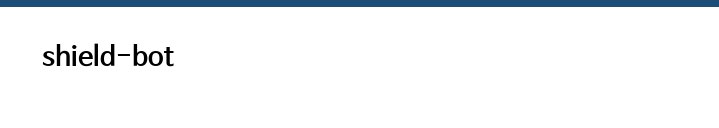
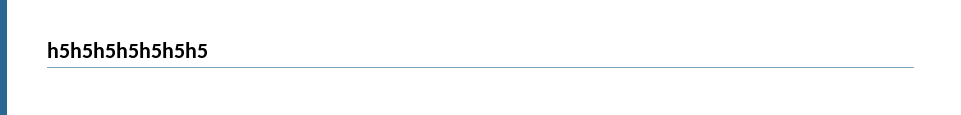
[42,43,174,67] shield-bot -> [47,42,208,58] h5h5h5h5h5h5h5

